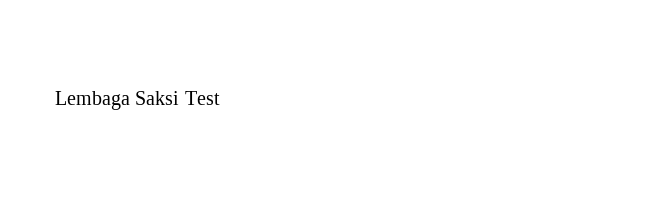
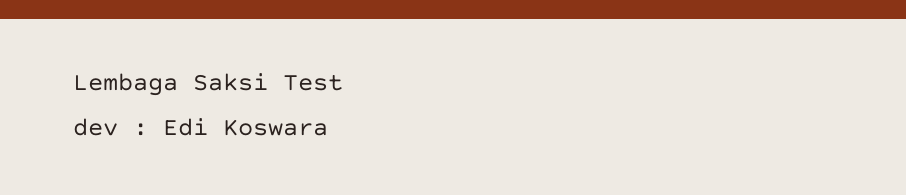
(220, 98) none -> [73,118,328,136] // dev : Edi Koswara

